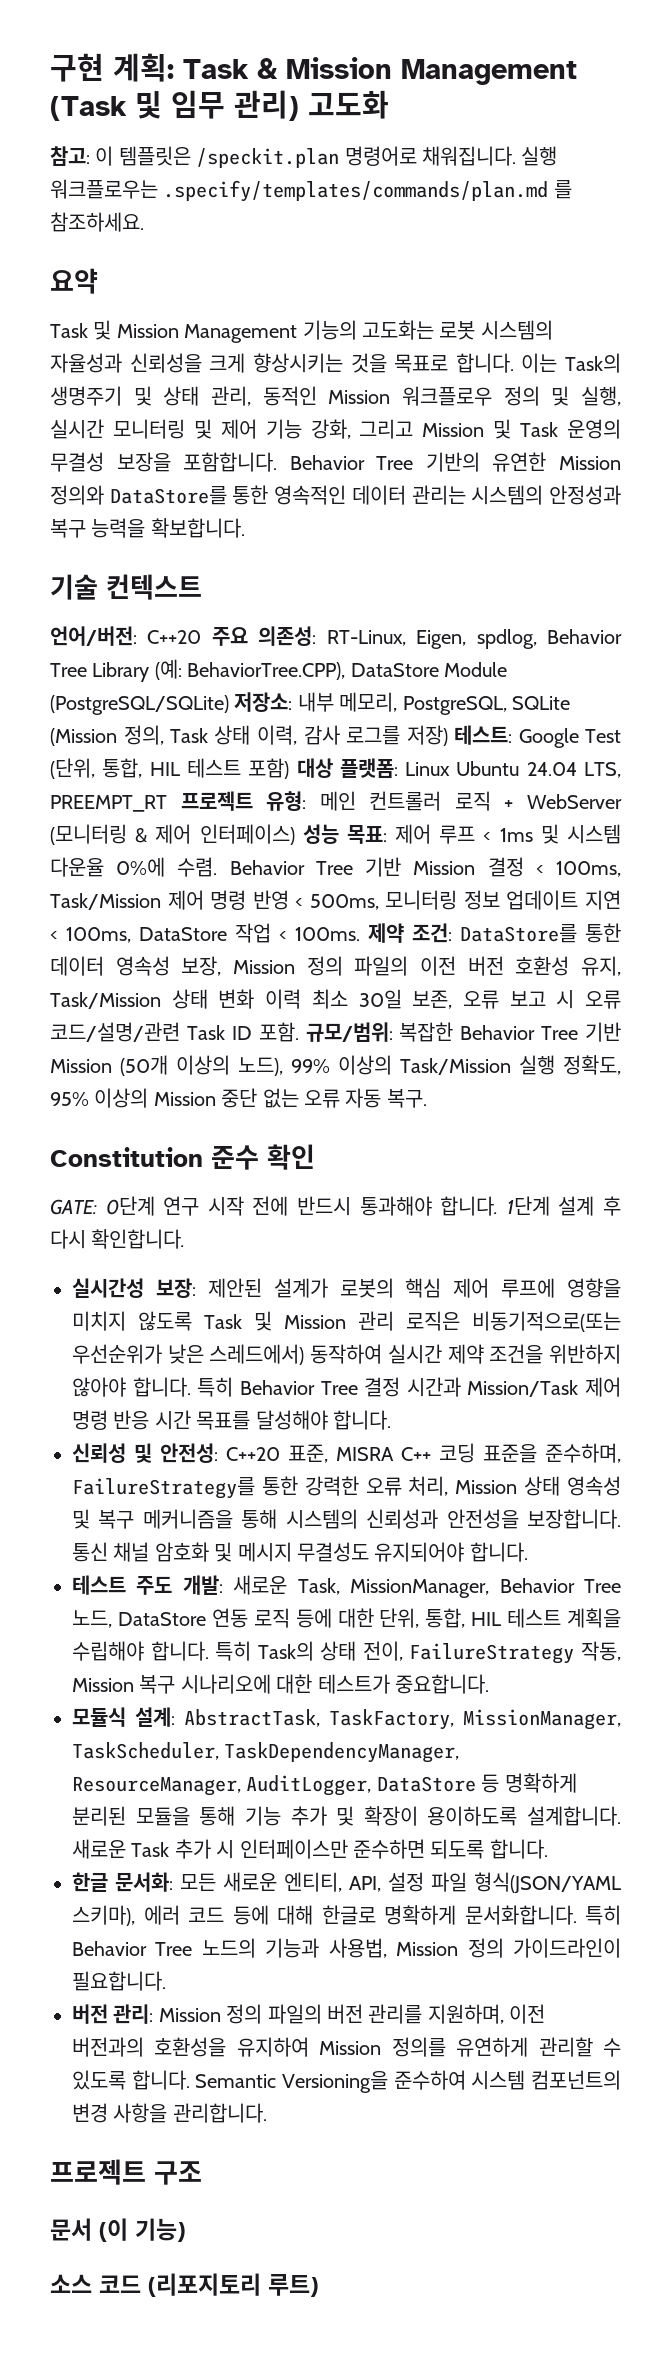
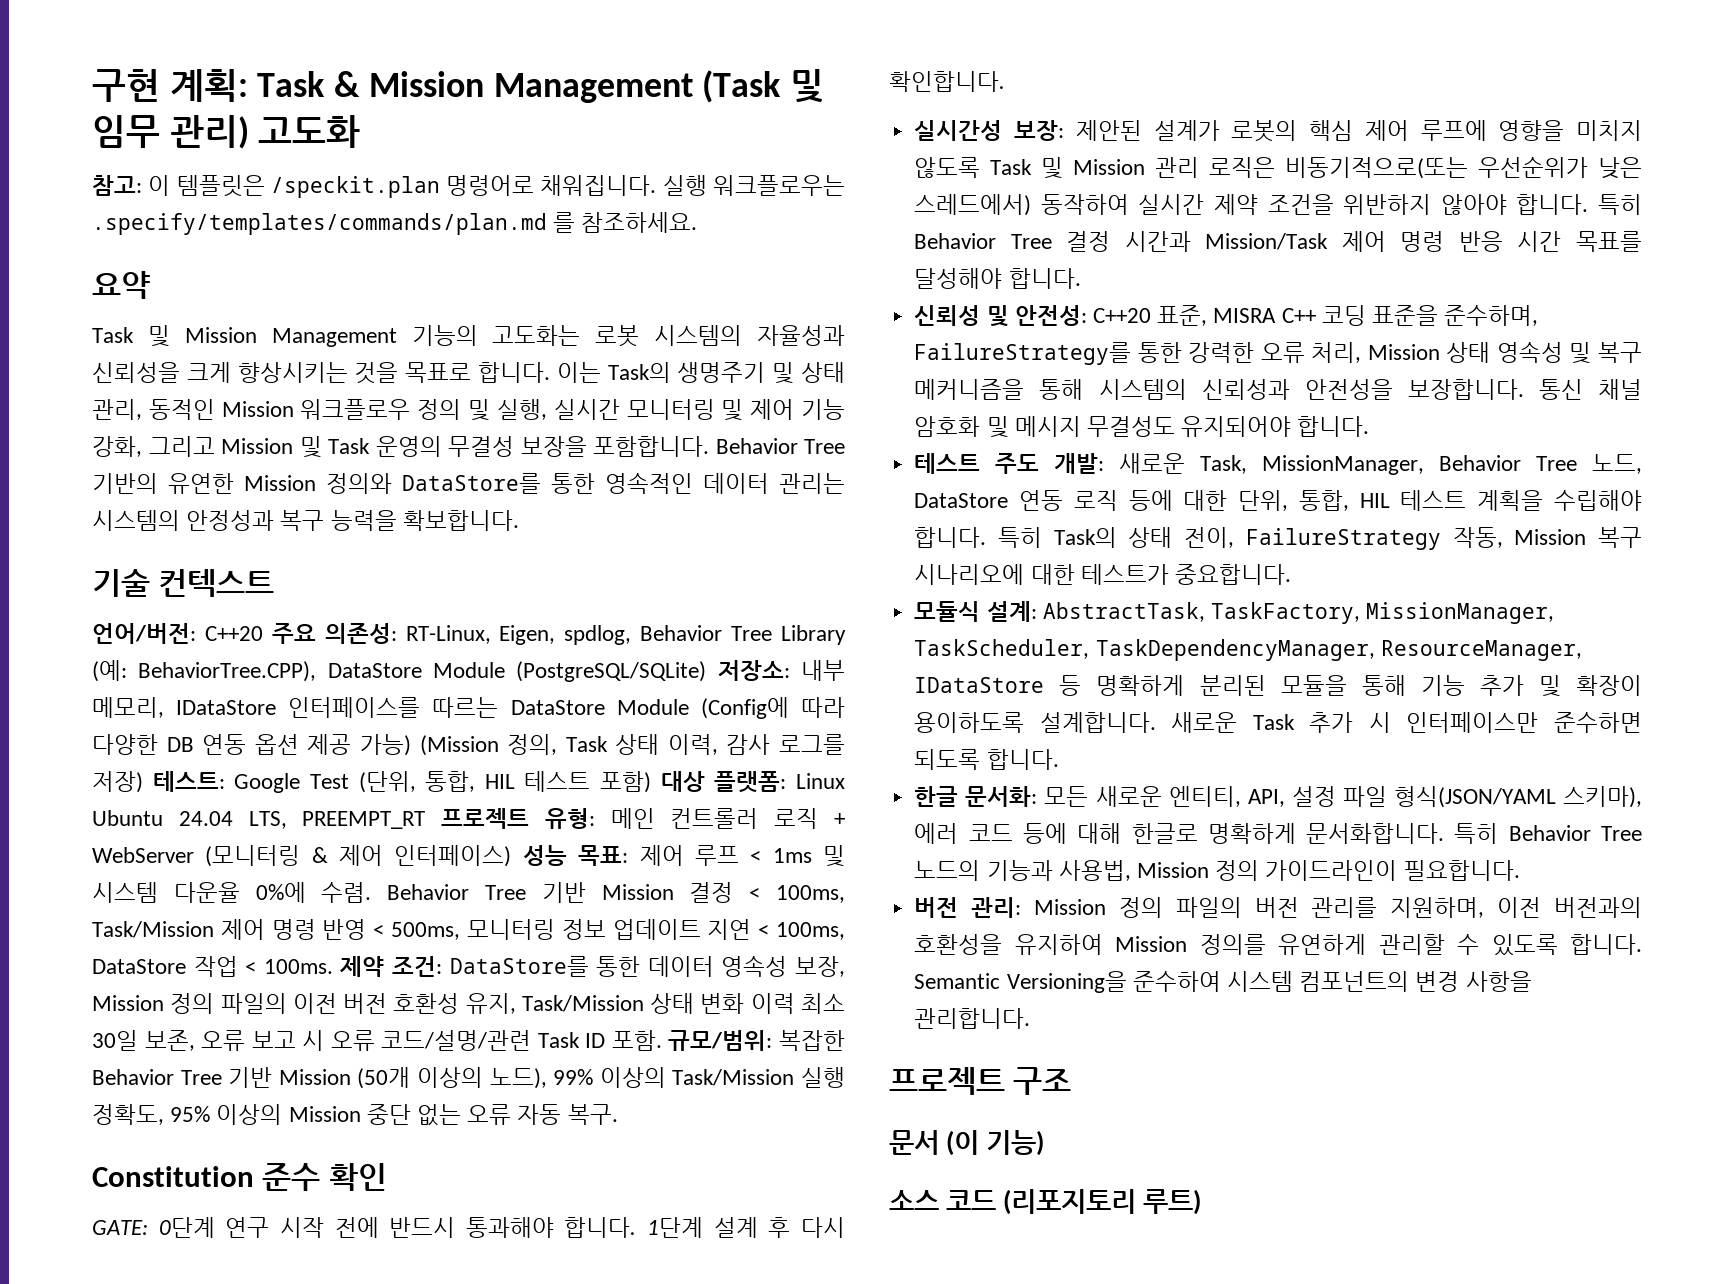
[402,696,570,715] PostgreSQL, SQLite -> [176,697,845,719] [92,734,411,756] IDataStore 인터페이스를 따르는 DataStore Module (Config에 따라 다양한 DB 연동 옵션 제공 가능)
[246,1775,476,1796] AuditLogger, DataStore -> [914,677,1045,693] IDataStore

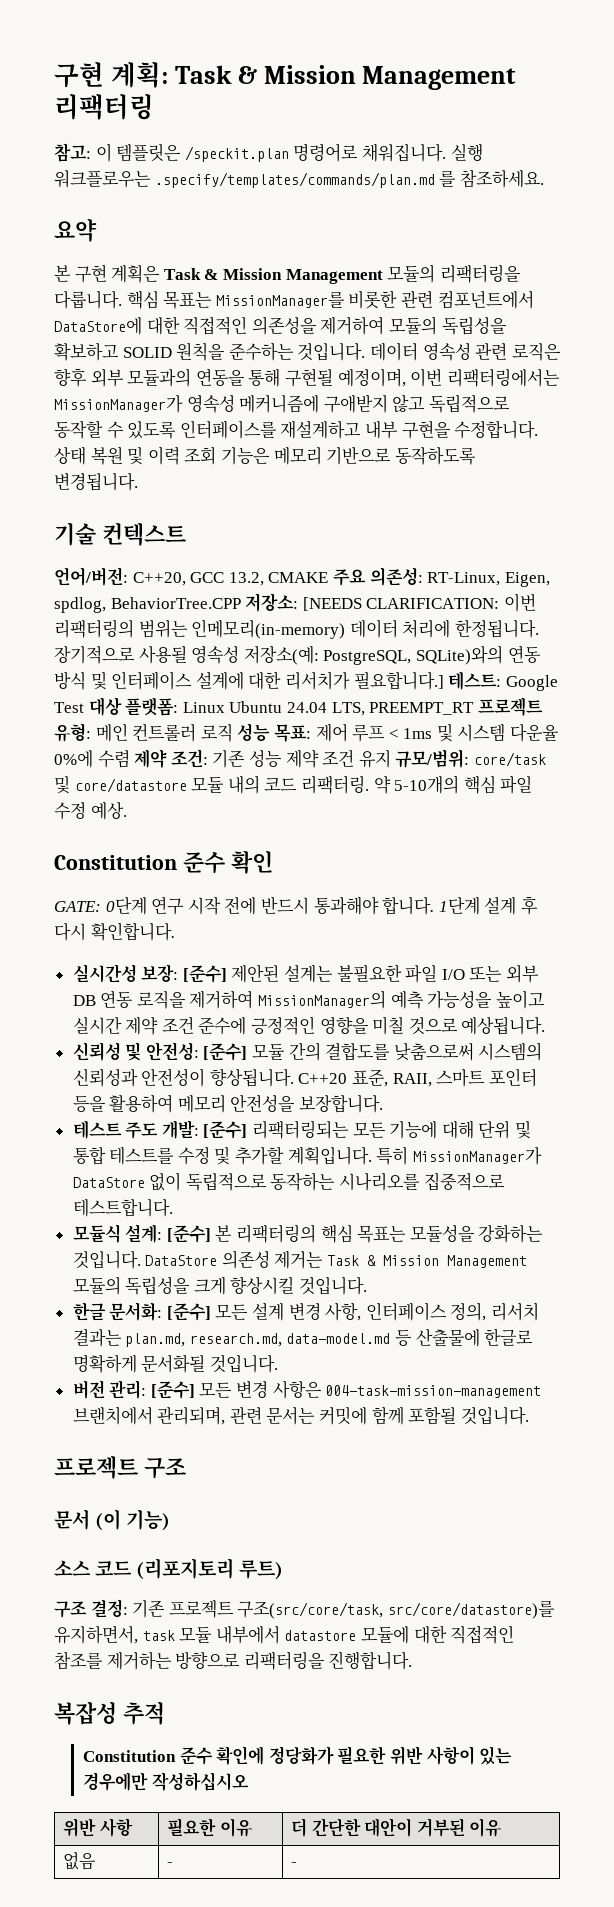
[702,69,825,103] [92,115,361,149] (Task 및 임무 관리) 고도화 -> [54,94,154,120] 리팩터링
[92,325,845,347] [92,362,845,384] [92,399,846,421] [92,436,845,458] [92,472,845,494] [92,510,519,531] Task 및 Mission Management 기능의 고도화는 로봇 시스템의 자율성과 신뢰성을 크게 향상시키는 것을 목표로 합니다. 이는 Task의 생명주기 및 상태 관리, 동적인 Mission 워크플로우 정의 및 실행, 실시간 모니터링 및 제어 기능 강화, 그리고 Mission 및 Task 운영의 무결성 보장을 포함합니다. Behavior Tree 기반의 유연한 Mission 정의와 DataStore를 통한 영속적인 데이터 관리는 시스템의 안정성과 복구 능력을 확보합니다. -> [54,264,521,284] [54,290,534,309] [54,316,507,335] [54,342,561,361] [54,368,560,387] [54,394,510,413] [54,420,539,439] [54,446,476,465] [54,472,138,491] 본 구현 계획은 Task & Mission Management 모듈의 리팩터링을 다룹니다. 핵심 목표는 MissionManager를 비롯한 관련 컴포넌트에서 DataStore에 대한 직접적인 의존성을 제거하여 모듈의 독립성을 확보하고 SOLID 원칙을 준수하는 것입니다. 데이터 영속성 관련 로직은 향후 외부 모듈과의 연동을 통해 구현될 예정이며, 이번 리팩터링에서는 MissionManager가 영속성 메커니즘에 구애받지 않고 독립적으로 동작할 수 있도록 인터페이스를 재설계하고 내부 구현을 수정합니다. 상태 복원 및 이력 조회 기능은 메모리 기반으로 동작하도록 변경됩니다.
[204,626,263,641] C++20 -> [132,572,329,586] C++20, GCC 13.2, CMAKE
[640,625,846,645] [92,660,845,682] [92,697,845,719] [92,734,846,756] [92,771,652,793] Behavior Tree Library (예: BehaviorTree.CPP), DataStore Module (PostgreSQL/SQLite) 저장소: 내부 메모리, IDataStore 인터페이스를 따르는 DataStore Module (Config에 따라 다양한 DB 연동 옵션 제공 가능) (Mission 정의, Task 상태 이력, 감사 로그를 저장) 테스트: Google Test (단위, 통합, HIL 테스트 포함) -> [110,593,536,612] [54,619,539,639] [54,645,541,665] [54,671,558,691] [54,702,84,713] BehaviorTree.CPP 저장소: [NEEDS CLARIFICATION: 이번 리팩터링의 범위는 인메모리(in-memory) 데이터 처리에 한정됩니다. 장기적으로 사용될 영속성 저장소(예: PostgreSQL, SQLite)와의 연동 방식 및 인터페이스 설계에 대한 리서치가 필요합니다.] 테스트: Google Test
[834,813,846,826] [92,845,512,867] + WebServer (모니터링 & 제어 인터페이스) -> (233, 733) none
[321,882,845,903] [92,919,846,940] [92,955,846,977] [92,993,845,1014] [92,1030,845,1051] [92,1067,846,1089] [92,1104,618,1126] 수렴. Behavior Tree 기반 Mission 결정 < 100ms, Task/Mission 제어 명령 반영 < 500ms, 모니터링 정보 업데이트 지연 < 100ms, DataStore 작업 < 100ms. 제약 조건: DataStore를 통한 데이터 영속성 보장, Mission 정의 파일의 이전 버전 호환성 유지, Task/Mission 상태 변화 이력 최소 30일 보존, 오류 보고 시 오류 코드/설명/관련 Task ID 포함. 규모/범위: 복잡한 Behavior Tree 기반 Mission (50개 이상의 노드), 99% 이상의 Task/Mission 실행 정확도, 95% 이상의 Mission 중단 없는 오류 자동 복구. -> [97,749,546,768] [54,775,533,794] [54,802,127,820] 수렴 제약 조건: 기존 성능 제약 조건 유지 규모/범위: core/task 및 core/datastore 모듈 내의 코드 리팩터링. 약 5-10개의 핵심 파일 수정 예상.
[1075,120,1642,142] [914,156,1642,179] [914,194,1642,216] [914,231,1642,252] [914,268,1081,289] [914,305,1539,327] [914,341,1643,365] [914,379,1642,400] [914,416,1370,438] [914,453,1642,475] [914,490,1642,511] [914,527,1642,550] [914,564,1291,585] [914,601,1555,624] [914,639,1582,661] [914,675,1642,697] [914,712,1642,733] [914,749,1059,770] [914,786,1642,808] [914,823,1642,844] [914,860,1520,881] [914,897,1642,918] [914,934,1642,956] [914,971,1532,993] [914,1008,1031,1029] 제안된 설계가 로봇의 핵심 제어 루프에 영향을 미치지 않도록 Task 및 Mission 관리 로직은 비동기적으로(또는 우선순위가 낮은 스레드에서) 동작하여 실시간 제약 조건을 위반하지 않아야 합니다. 특히 Behavior Tree 결정 시간과 Mission/Task 제어 명령 반응 시간 목표를 달성해야 합니다. // 신뢰성 및 안전성: C++20 표준, MISRA C++ 코딩 표준을 준수하며, FailureStrategy를 통한 강력한 오류 처리, Mission 상태 영속성 및 복구 메커니즘을 통해 시스템의 신뢰성과 안전성을 보장합니다. 통신 채널 암호화 및 메시지 무결성도 유지되어야 합니다. // 테스트 주도 개발: 새로운 Task, MissionManager, Behavior Tree 노드, DataStore 연동 로직 등에 대한 단위, 통합, HIL 테스트 계획을 수립해야 합니다. 특히 Task의 상태 전이, FailureStrategy 작동, Mission 복구 시나리오에 대한 테스트가 중요합니다. // 모듈식 설계: AbstractTask, TaskFactory, MissionManager, TaskScheduler, TaskDependencyManager, ResourceManager, IDataStore 등 명확하게 분리된 모듈을 통해 기능 추가 및 확장이 용이하도록 설계합니다. 새로운 Task 추가 시 인터페이스만 준수하면 되도록 합니다. // 한글 문서화: 모든 새로운 엔티티, API, 설정 파일 형식(JSON/YAML 스키마), 에러 코드 등에 대해 한글로 명확하게 문서화합니다. 특히 Behavior Tree 노드의 기능과 사용법, Mission 정의 가이드라인이 필요합니다. // 버전 관리: Mission 정의 파일의 버전 관리를 지원하며, 이전 버전과의 호환성을 유지하여 Mission 정의를 유연하게 관리할 수 있도록 합니다. Semantic Versioning을 준수하여 시스템 컴포넌트의 변경 사항을 관리합니다. -> [182,964,540,983] [72,990,545,1009] [72,1016,546,1035] [72,1042,543,1061] [72,1068,537,1087] [72,1094,384,1113] [72,1120,532,1139] [72,1146,542,1165] [72,1172,505,1191] [72,1198,173,1217] [72,1224,544,1243] [72,1250,528,1269] [72,1276,368,1295] [72,1302,540,1321] [72,1328,534,1347] [72,1354,278,1373] [72,1380,542,1399] [72,1406,529,1425] [준수] 제안된 설계는 불필요한 파일 I/O 또는 외부 DB 연동 로직을 제거하여 MissionManager의 예측 가능성을 높이고 실시간 제약 조건 준수에 긍정적인 영향을 미칠 것으로 예상됩니다. // 신뢰성 및 안전성: [준수] 모듈 간의 결합도를 낮춤으로써 시스템의 신뢰성과 안전성이 향상됩니다. C++20 표준, RAII, 스마트 포인터 등을 활용하여 메모리 안전성을 보장합니다. // 테스트 주도 개발: [준수] 리팩터링되는 모든 기능에 대해 단위 및 통합 테스트를 수정 및 추가할 계획입니다. 특히 MissionManager가 DataStore 없이 독립적으로 동작하는 시나리오를 집중적으로 테스트합니다. // 모듈식 설계: [준수] 본 리팩터링의 핵심 목표는 모듈성을 강화하는 것입니다. DataStore 의존성 제거는 Task & Mission Management 모듈의 독립성을 크게 향상시킬 것입니다. // 한글 문서화: [준수] 모든 설계 변경 사항, 인터페이스 정의, 리서치 결과는 plan.md, research.md, data-model.md 등 산출물에 한글로 명확하게 문서화될 것입니다. // 버전 관리: [준수] 모든 변경 사항은 004-task-mission-management 브랜치에서 관리되며, 관련 문서는 커밋에 함께 포함될 것입니다.
(1202, 1202) none -> [54,1599,555,1619] [54,1625,515,1644] [54,1651,413,1670] [54,1701,165,1725] [82,1746,513,1765] [82,1772,249,1791] [62,1818,133,1837] [166,1818,253,1837] [290,1818,503,1837] [62,1852,96,1870] [166,1862,173,1867] [290,1862,297,1867] // 구조 결정: 기존 프로젝트 구조(src/core/task, src/core/datastore)를 유지하면서, task 모듈 내부에서 datastore 모듈에 대한 직접적인 참조를 제거하는 방향으로 리팩터링을 진행합니다. // 복잡성 추적 // Constitution 준수 확인에 정당화가 필요한 위반 사항이 있는 경우에만 작성하십시오 // 위반 사항 | 필요한 이유 | 더 간단한 대안이 거부된 이유 // 없음 | - | -

